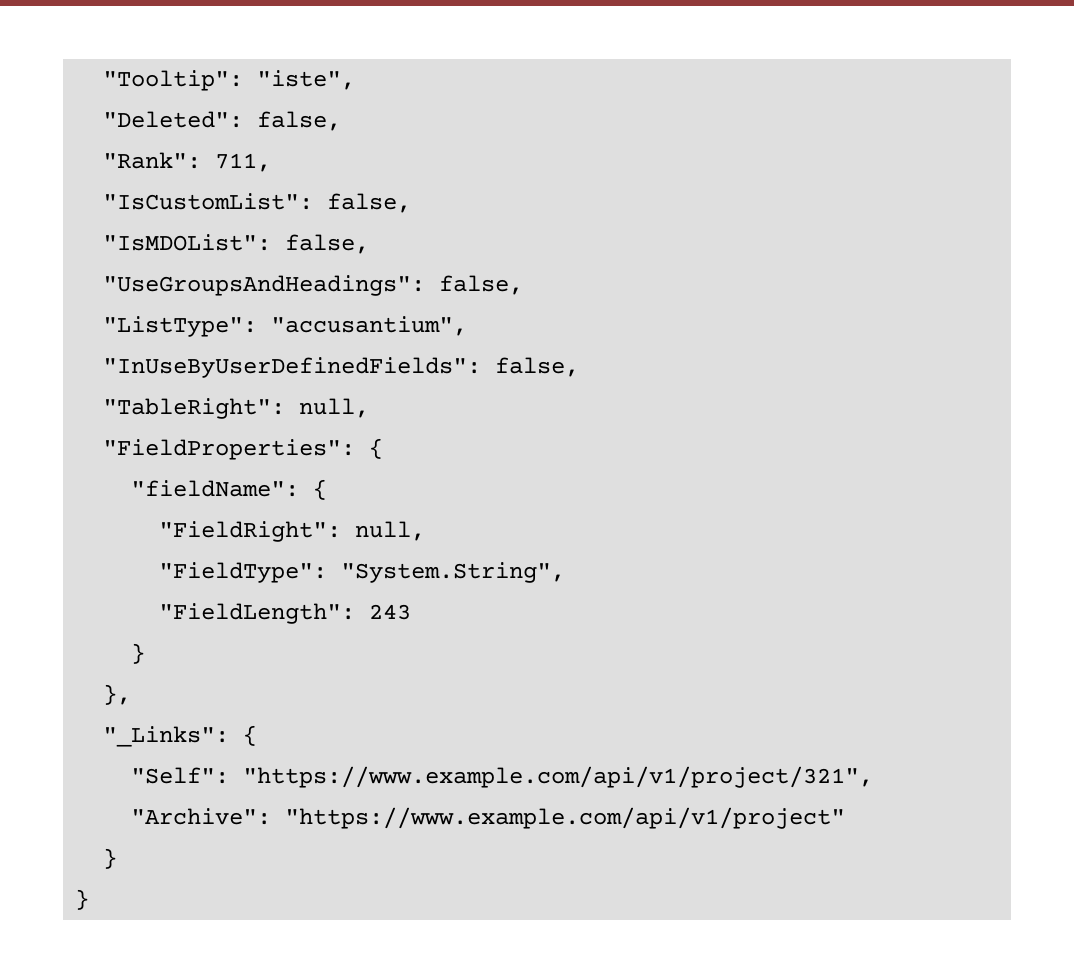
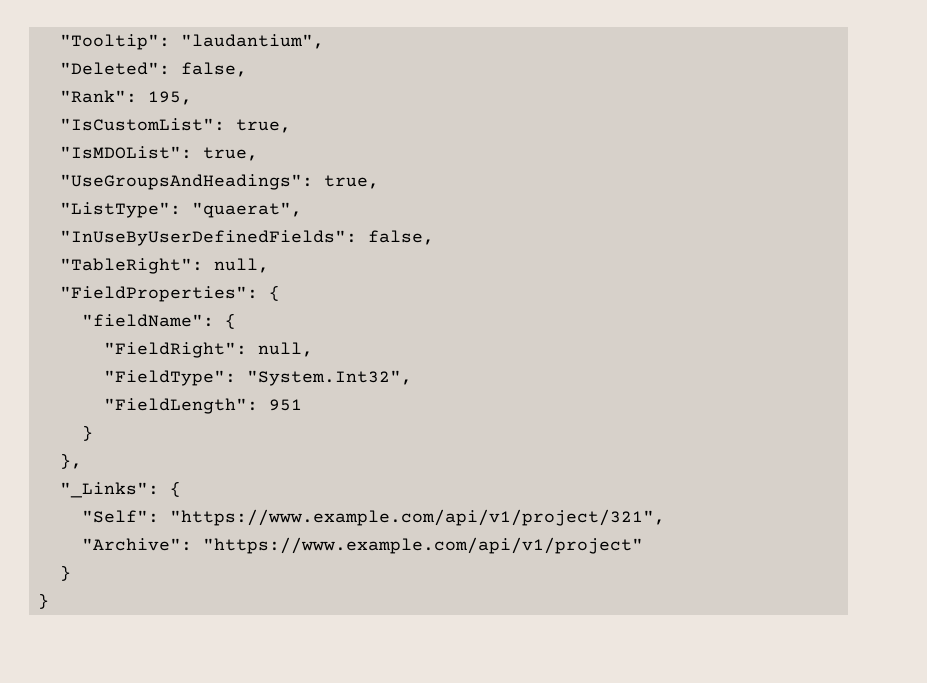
[256,70,355,90] "iste", -> [180,34,324,49] "laudantium",
[214,153,271,172] 711, -> [147,91,192,105] 195,
[326,193,411,213] false, -> [235,119,291,133] true,
[284,234,369,254] false, -> [202,147,258,161] true,
[438,275,523,295] false, -> [323,175,379,189] true,
[270,316,467,336] "accusantium", -> [191,202,302,218] "quaerat",
[340,562,565,583] "System.String", -> [246,370,412,386] "System.Int32",
[368,604,411,620] 243 -> [268,399,302,411] 951

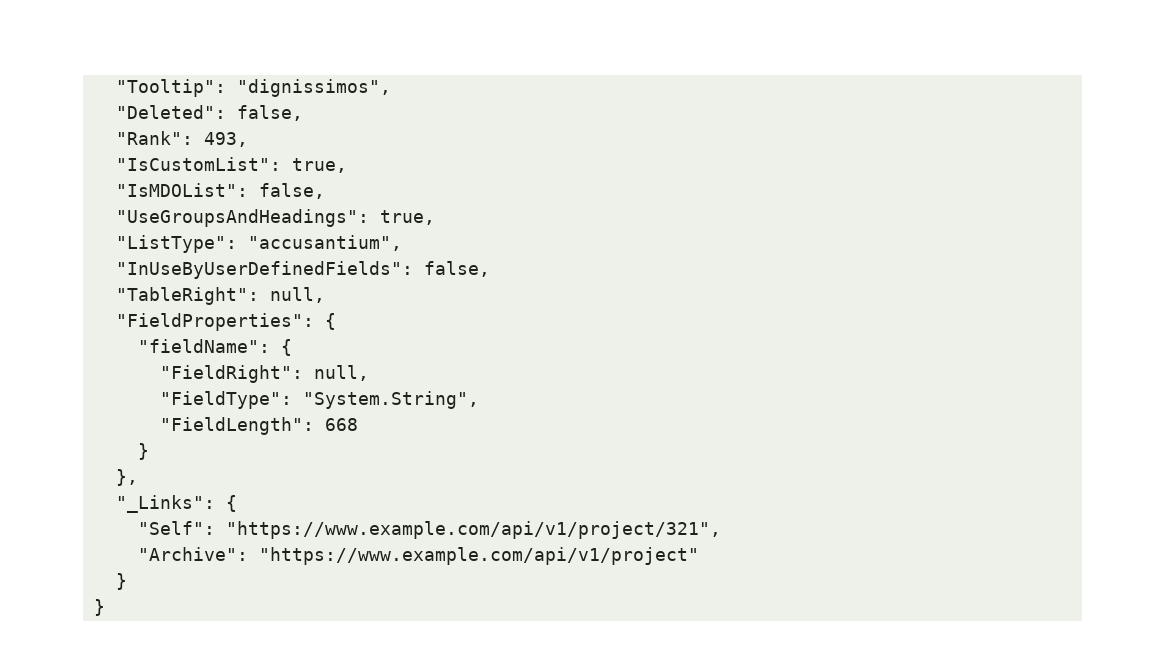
[180,34,324,49] "laudantium", -> [237,79,392,97] "dignissimos",
[147,91,192,105] 195, -> [204,132,249,147] 493,
[202,147,258,161] true, -> [259,183,326,199] false,
[191,202,302,218] "quaerat", -> [248,235,403,251] "accusantium",
[246,370,412,386] "System.Int32", -> [303,391,480,409] "System.String",
[268,399,302,411] 951 -> [325,418,359,431] 668

